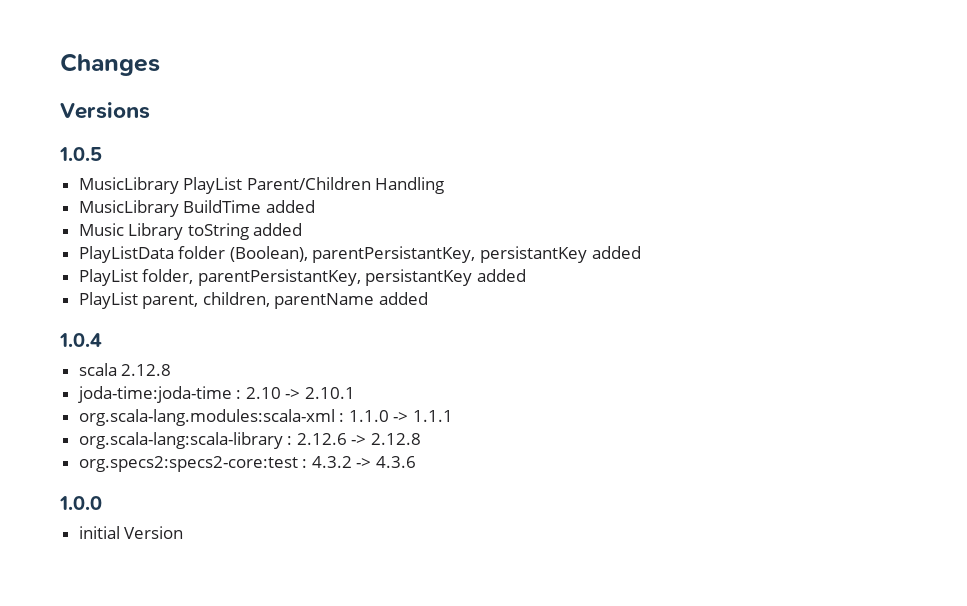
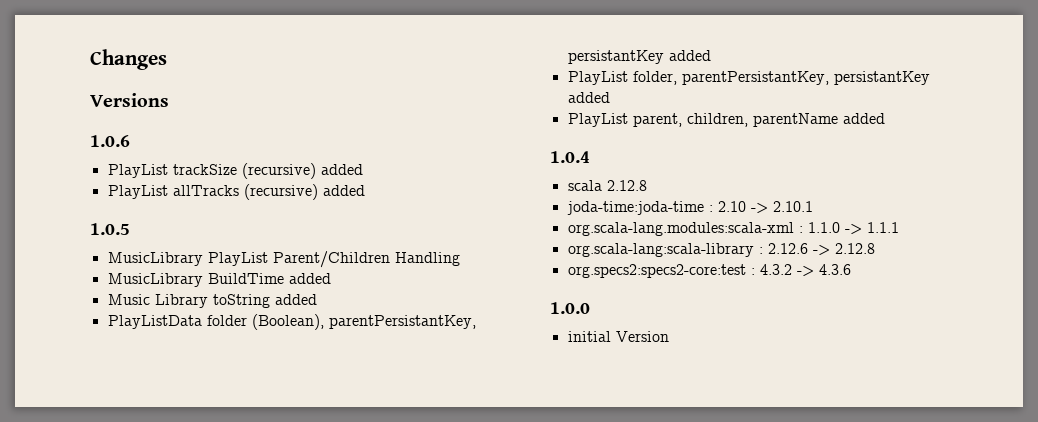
(150, 110) none -> [90,135,130,147] [107,163,363,179] [107,184,365,200] // 1.0.6 // PlayList trackSize (recursive) added // PlayList allTracks (recursive) added

